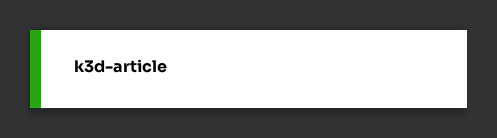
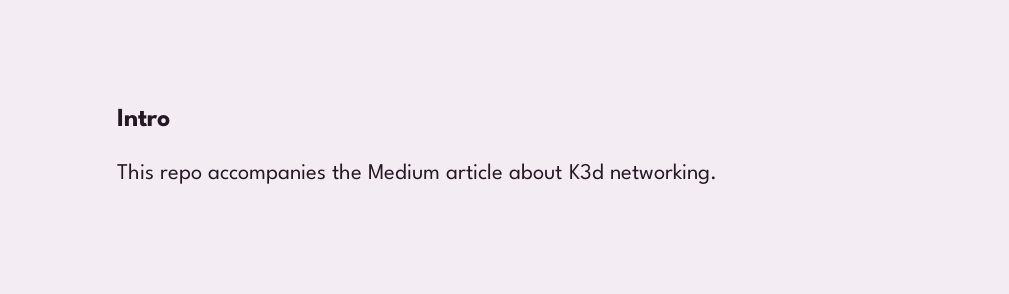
[74,59,167,73] k3d-article -> [117,108,170,127] [117,163,717,184] Intro // This repo accompanies the Medium article about K3d networking.

